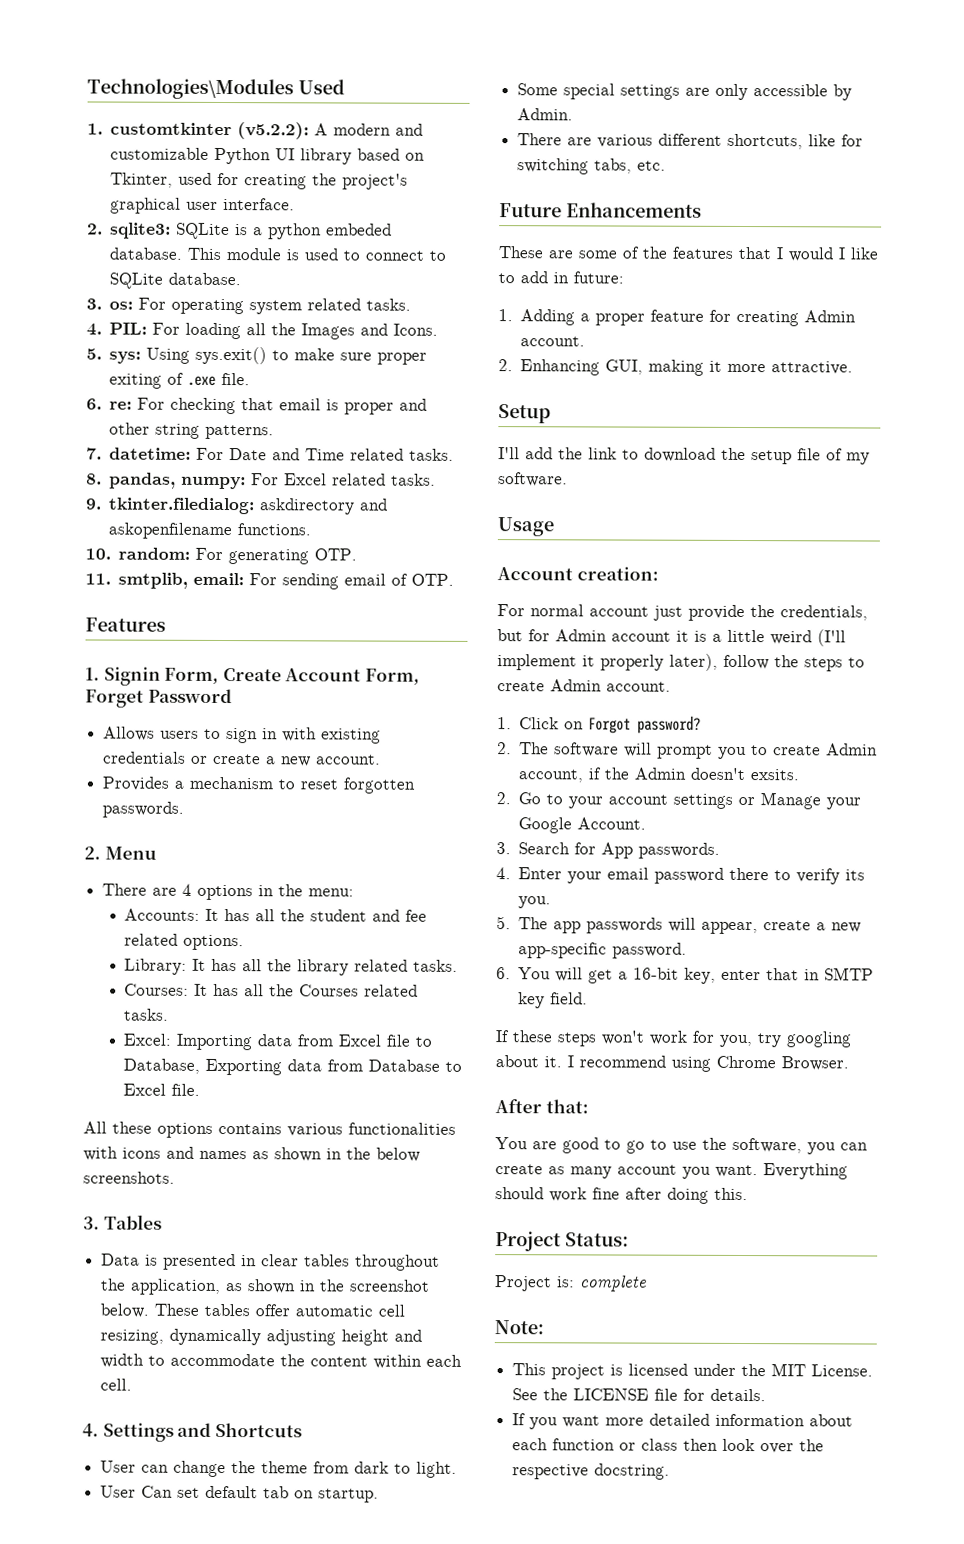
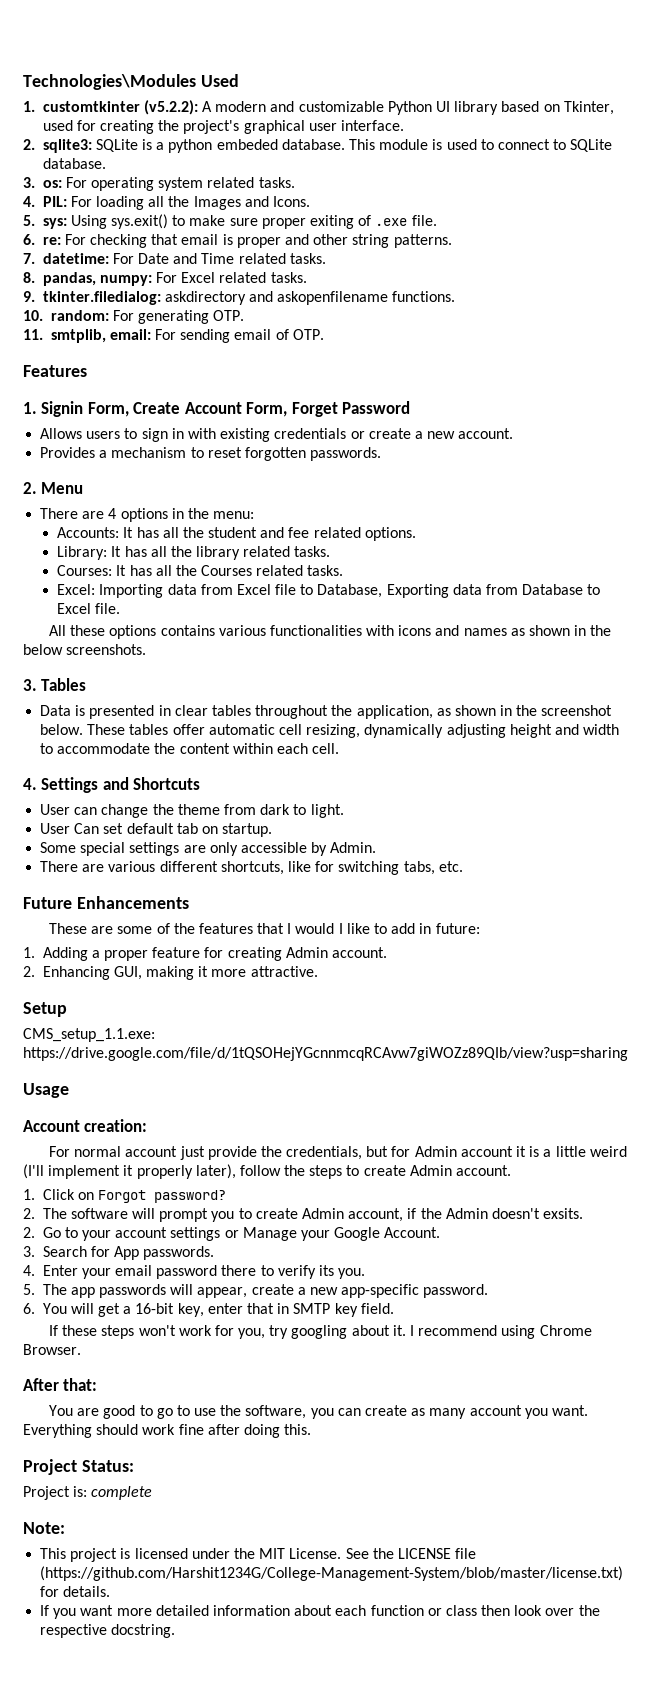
[498,447,870,465] [498,472,568,487] I'll add the link to download the setup file of my software. -> [23,1028,155,1042] [23,1047,628,1061] CMS_setup_1.1.exe: https://drive.google.com/file/d/1tQSOHejYGcnnmcqRCAvw7giWOZz89QIb/view?usp=sharing
(679, 1394) none -> [40,1566,624,1581] (https://github.com/Harshit1234G/College-Management-System/blob/master/license.txt)

